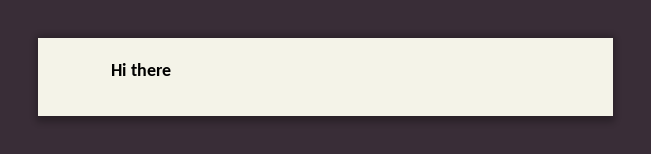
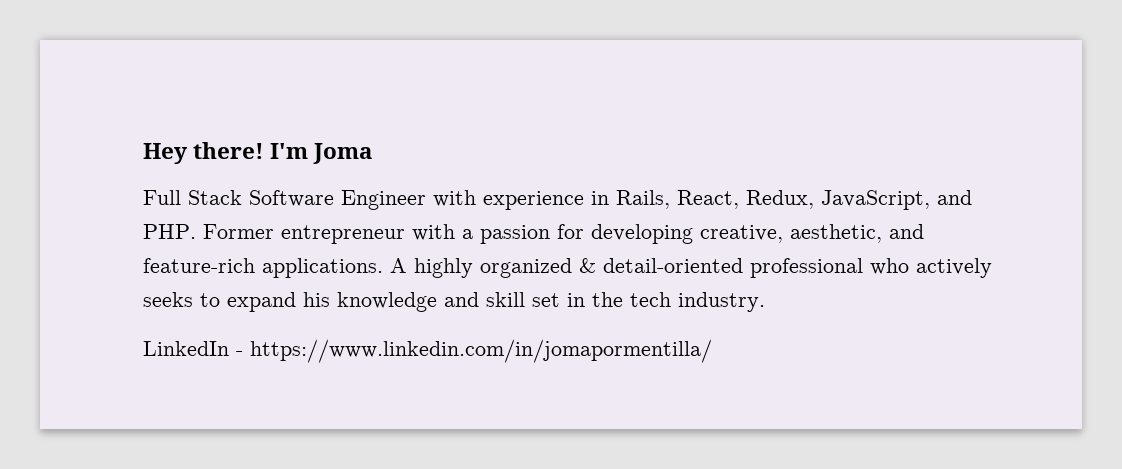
[111,63,171,76] Hi there -> [143,142,373,164] [143,190,972,210] [143,224,924,244] [143,258,992,278] [143,292,765,312] [143,339,712,363] Hey there! I'm Joma // Full Stack Software Engineer with experience in Rails, React, Redux, JavaScript, and PHP. Former entrepreneur with a passion for developing creative, aesthetic, and feature-rich applications. A highly organized & detail-oriented professional who actively seeks to expand his knowledge and skill set in the tech industry. // LinkedIn - https://www.linkedin.com/in/jomapormentilla/

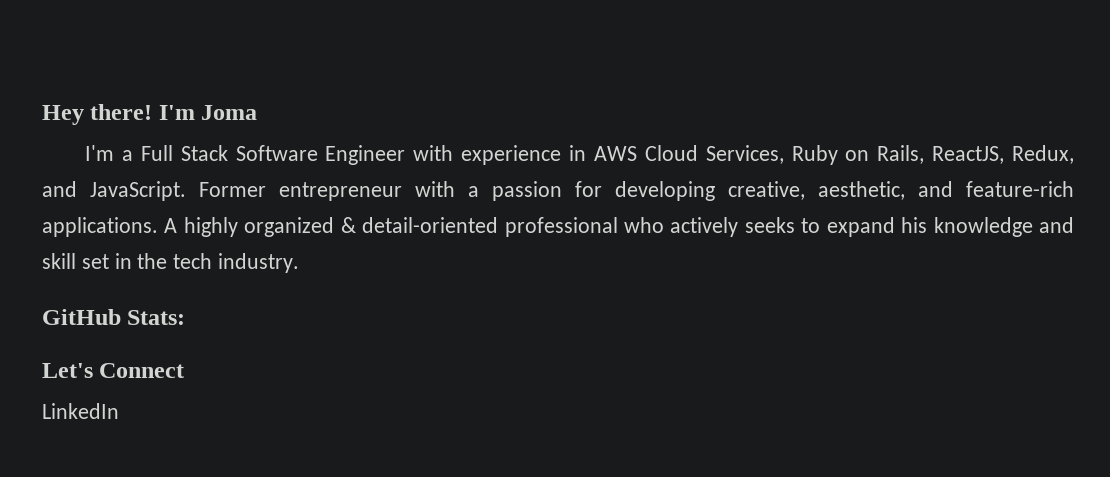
(373, 153) none -> [84,145,133,161] I'm a
[616,190,972,210] [143,224,196,239] Rails, React, Redux, JavaScript, and PHP. -> [593,145,1074,165] [42,181,186,201] AWS Cloud Services, Ruby on Rails, ReactJS, Redux, and JavaScript.
(765, 302) none -> [42,309,186,325] [42,363,185,378] // GitHub Stats: // Let's Connect
[236,339,712,363] - https://www.linkedin.com/in/jomapormentilla/ -> (119, 411) none

